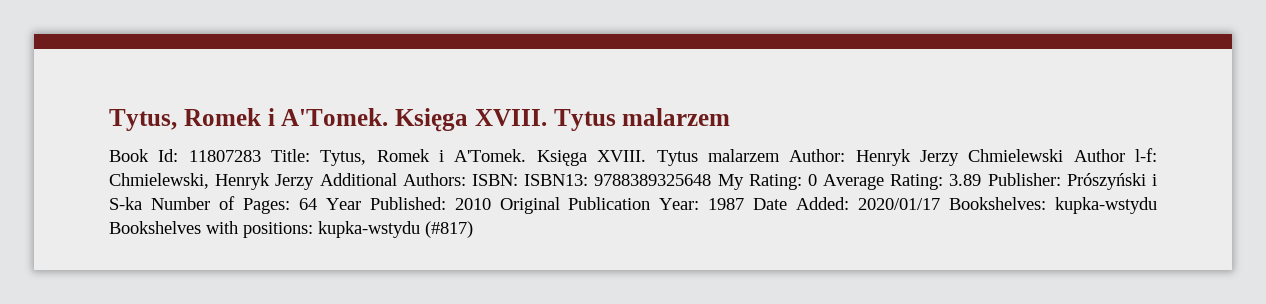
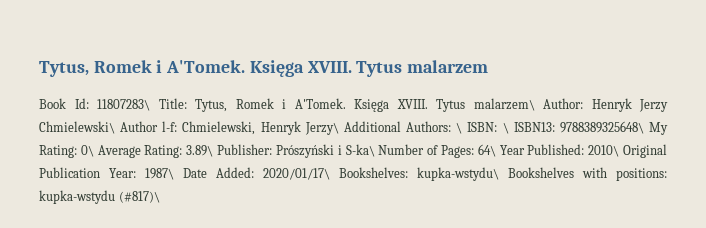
[188,150,261,162] 11807283 -> [97,99,150,111] 11807283\
[707,149,780,162] malarzem -> [473,98,535,111] malarzem\
[968,149,1064,162] Chmielewski -> [39,121,115,134] Chmielewski\
[275,174,315,190] Jerzy -> [304,122,339,135] Jerzy\
[471,174,712,186] ISBN: ISBN13: 9788389325648 -> [456,121,644,134] \ ISBN: \ ISBN13: 9788389325648\
[807,174,817,186] 0 -> [80,145,94,157] 0\
[949,174,982,186] 3.89 -> [186,145,214,157] 3.89\
[109,197,142,210] S-ka -> [345,144,375,157] S-ka\
[298,198,317,210] 64 -> [477,144,496,157] 64\
[454,198,491,210] 2010 -> [588,145,620,157] 2010\
[708,198,745,210] 1987 -> [145,168,174,180] 1987\
[858,197,1157,214] 2020/01/17 Bookshelves: kupka-wstydu -> [263,167,499,181] 2020/01/17\ Bookshelves: kupka-wstydu\
[425,221,473,238] (#817) -> [118,191,160,203] (#817)\

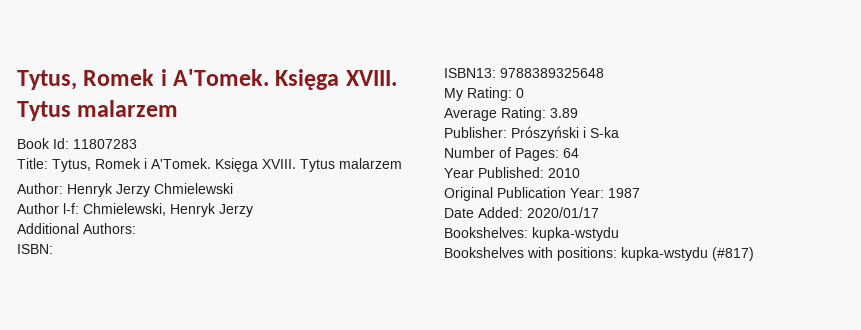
[97,99,150,111] 11807283\ -> [73,139,137,149] 11807283 //
[473,98,535,111] malarzem\ -> [339,158,402,169] malarzem //
[39,121,115,134] Chmielewski\ -> [154,183,233,194] Chmielewski //
[304,122,339,135] Jerzy\ -> [219,204,253,217] Jerzy //
[456,123,463,134] \ -> (136, 228) //
[502,121,644,134] \ ISBN13: 9788389325648\ -> [444,68,604,78] // ISBN13: 9788389325648 //
[80,145,94,157] 0\ -> [516,88,524,98] 0 //
[186,145,214,157] 3.89\ -> [550,108,578,118] 3.89 //
[345,144,375,157] S-ka\ -> [590,127,619,138] S-ka //
[477,144,496,157] 64\ -> [563,148,579,158] 64 //
[588,145,620,157] 2010\ -> [548,168,580,178] 2010 //
[145,168,174,180] 1987\ -> [608,188,640,198] 1987 //
[263,167,499,181] 2020/01/17\ Bookshelves: kupka-wstydu\ -> [527,207,599,218] [444,227,619,241] 2020/01/17 // Bookshelves: kupka-wstydu //
[118,191,160,203] (#817)\ -> [712,247,754,261] (#817)

